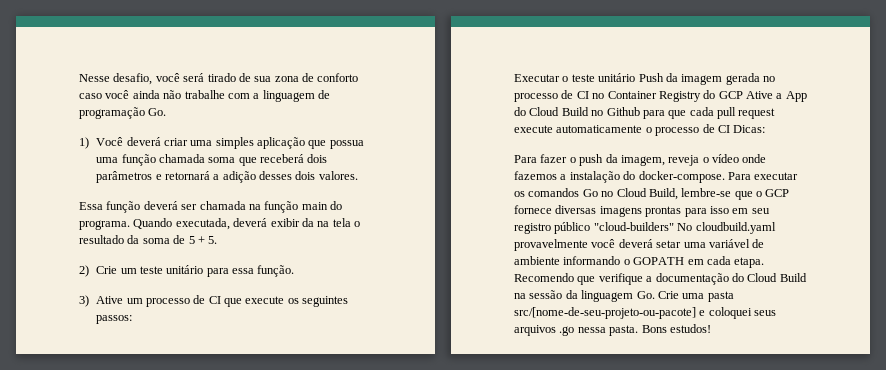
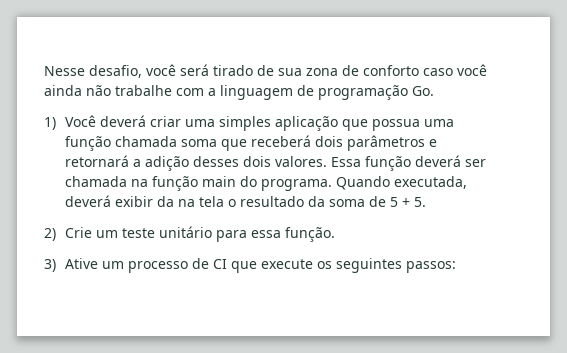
(358, 175) // -> (328, 161) none
[514,73,775,85] [514,90,807,102] [514,107,776,119] [514,124,766,136] [514,154,767,166] [514,171,799,183] [514,188,790,200] [514,205,770,217] [514,222,776,234] [514,239,765,251] [514,256,765,268] [514,273,807,285] [514,290,734,302] [514,307,777,319] [514,324,711,336] // Executar o teste unitário Push da imagem gerada no processo de CI no Container Registry do GCP Ative a App do Cloud Build no Github para que cada pull request execute automaticamente o processo de CI Dicas: // Para fazer o push da imagem, reveja o vídeo onde fazemos a instalação do docker-compose. Para executar os comandos Go no Cloud Build, lembre-se que o GCP fornece diversas imagens prontas para isso em seu registro público "cloud-builders" No cloudbuild.yaml provavelmente você deverá setar uma variável de ambiente informando o GOPATH em cada etapa. Recomendo que verifique a documentação do Cloud Build na sessão da linguagem Go. Crie uma pasta src/[nome-de-seu-projeto-ou-pacote] e coloquei seus arquivos .go nessa pasta. Bons estudos! -> (457, 267) none

